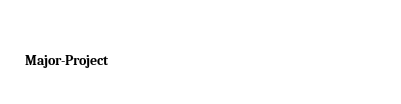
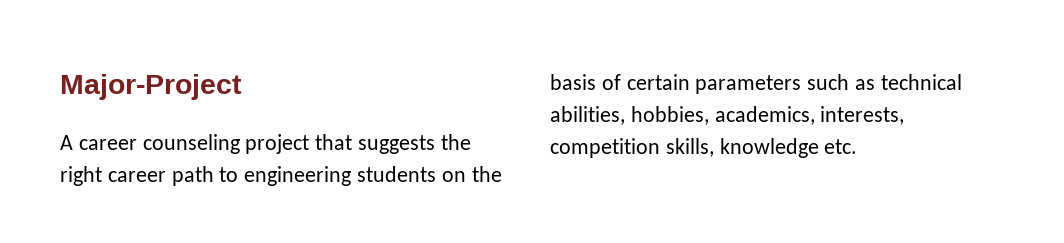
(109, 61) none -> [60,134,471,154] [60,166,502,186] [550,74,962,94] [550,106,905,125] [550,138,858,158] // A career counseling project that suggests the right career path to engineering students on the basis of certain parameters such as technical abilities, hobbies, academics, interests, competition skills, knowledge etc.

